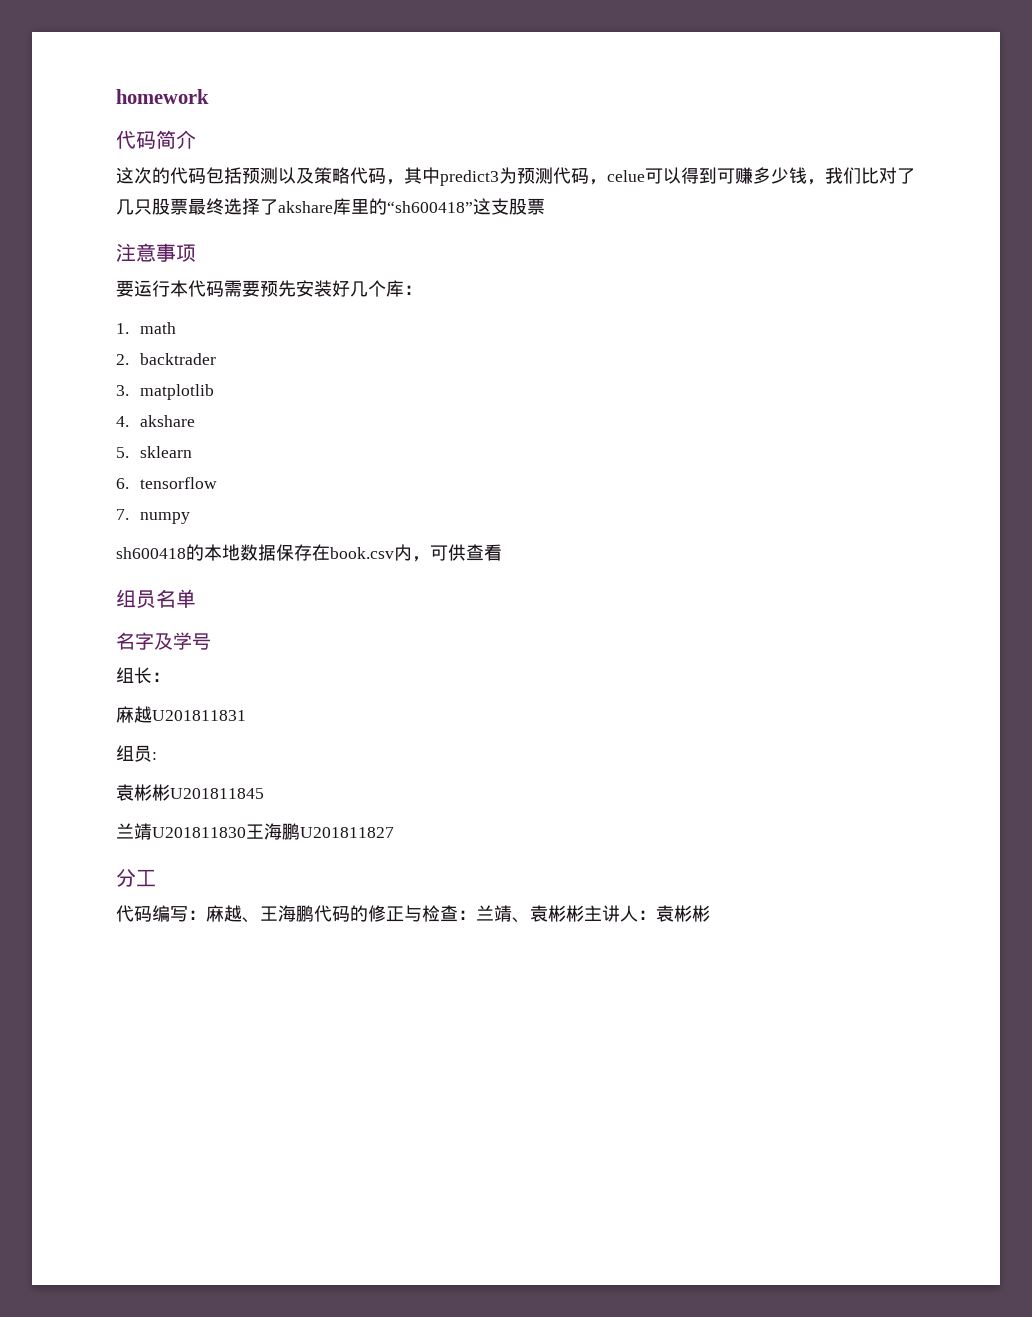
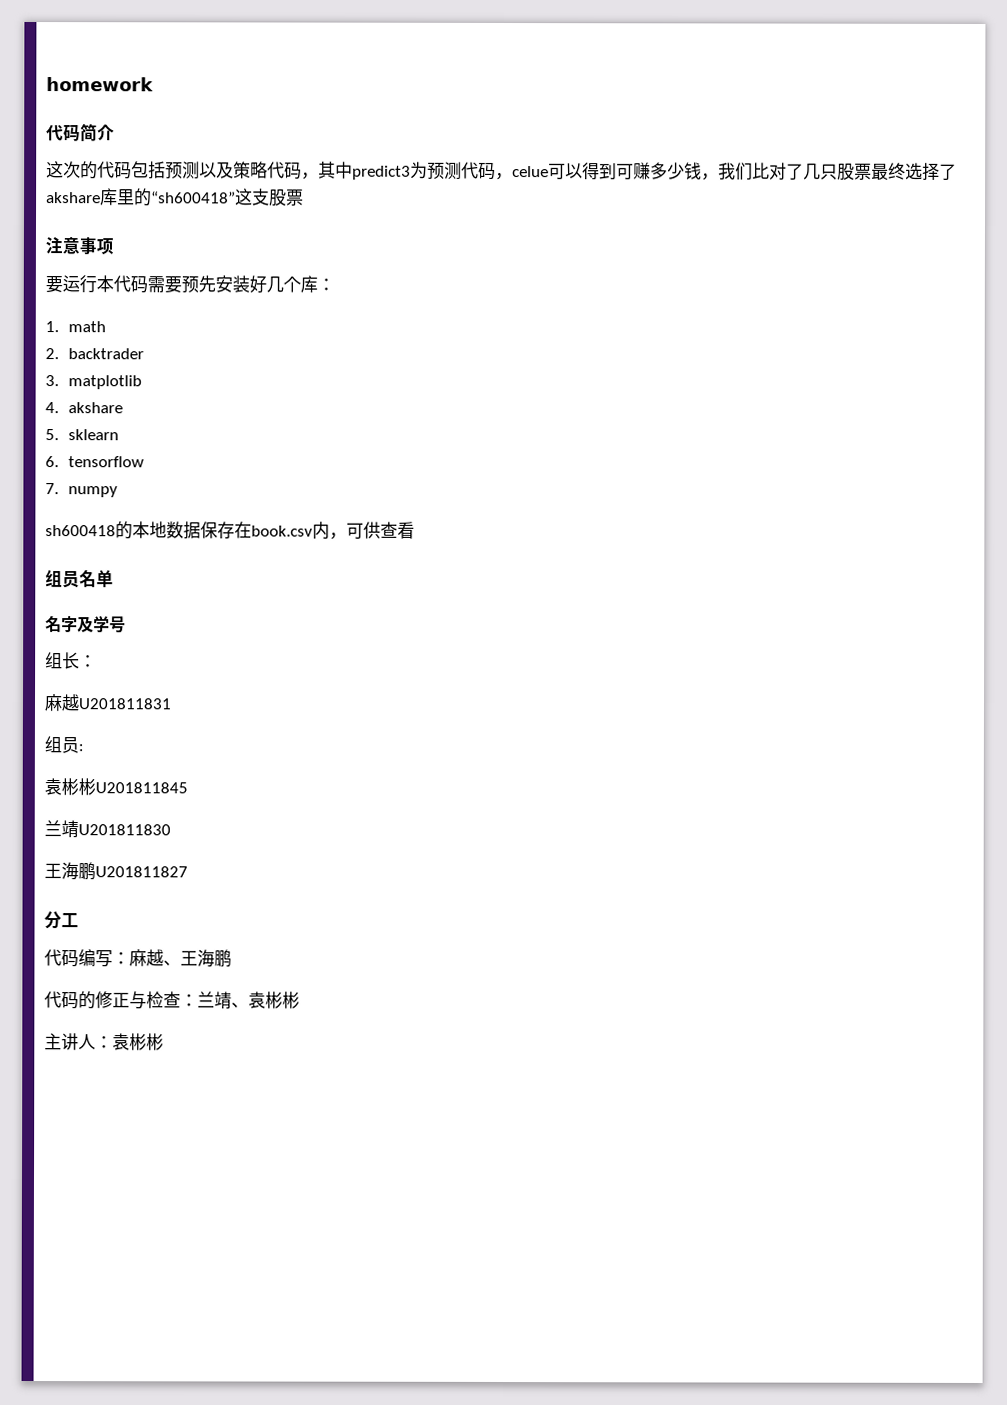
(246, 832) none -> (171, 830) //
(314, 913) none -> (232, 958) //
(584, 913) none -> (300, 1000) //

